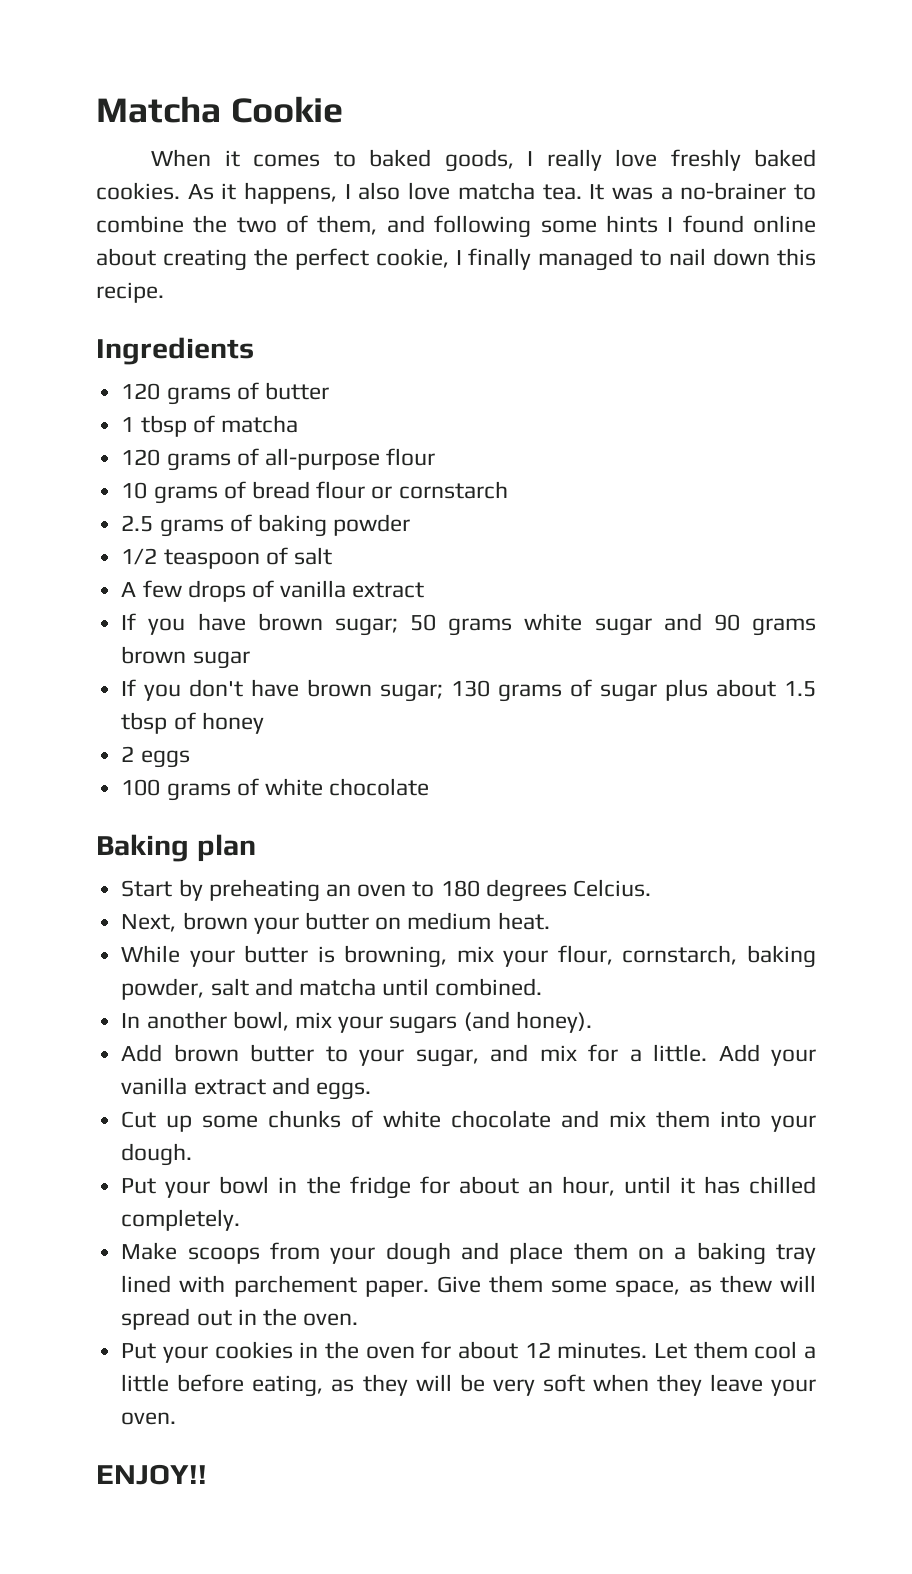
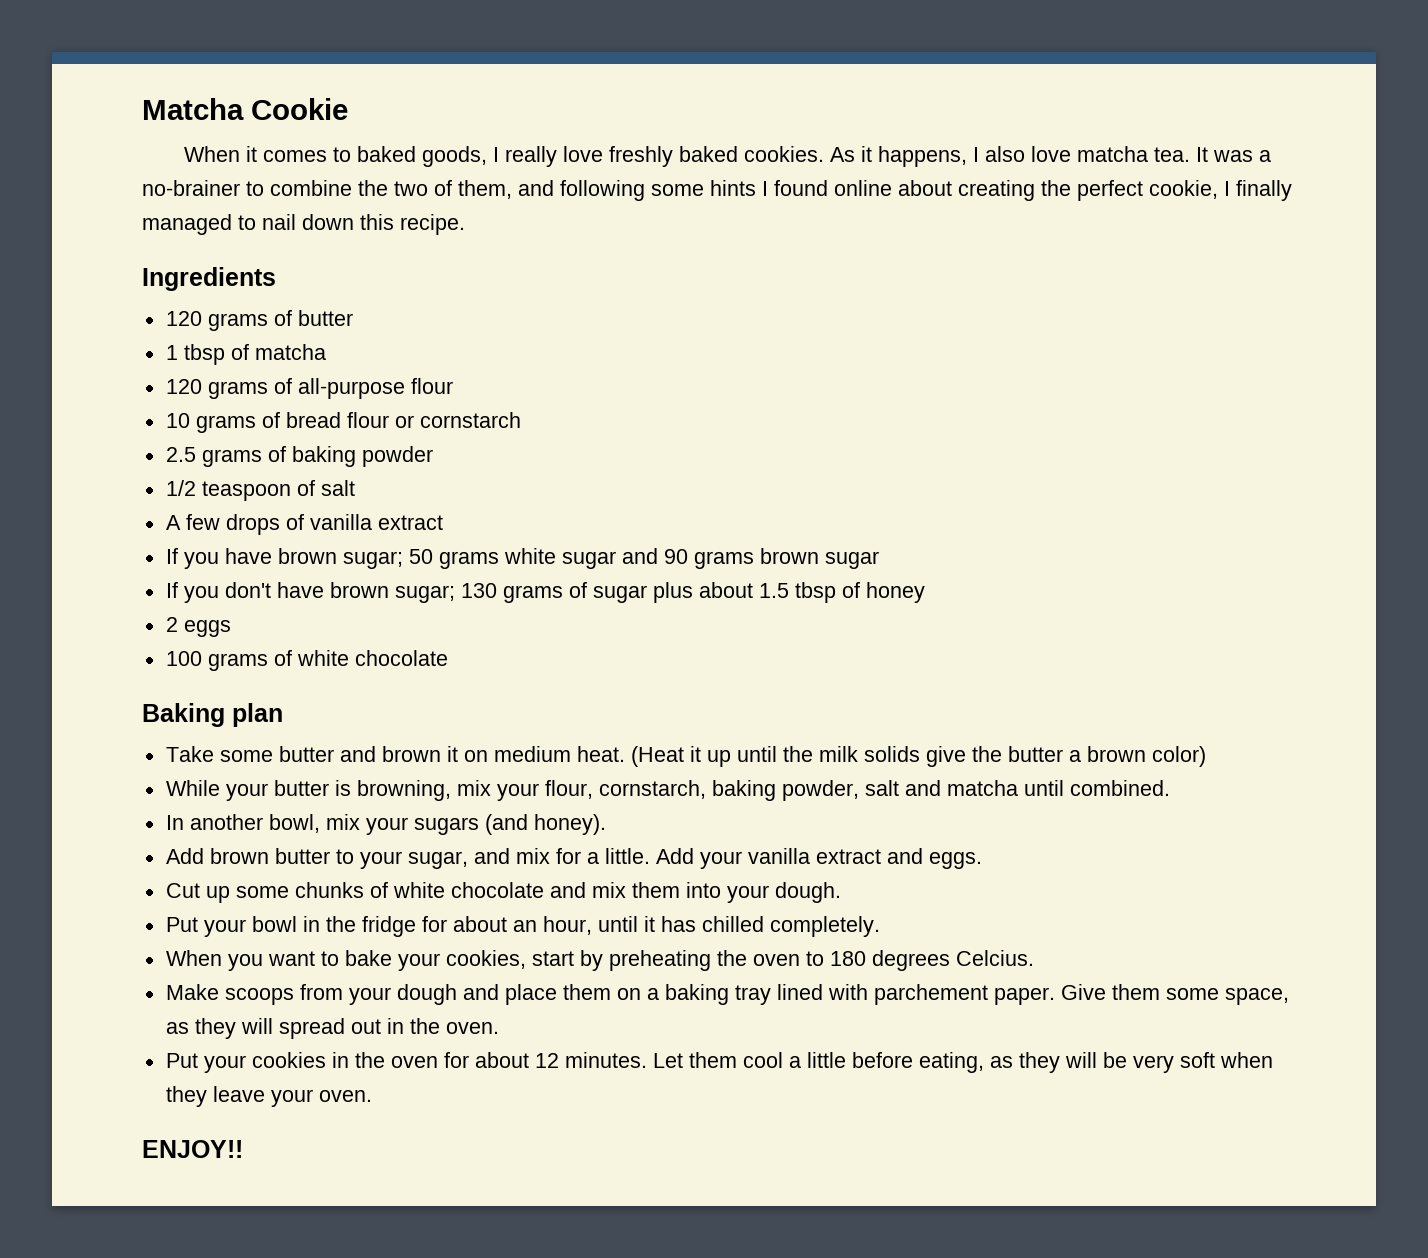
[121,879,651,902] [121,912,550,934] Start by preheating an oven to 180 degrees Celcius. // Next, brown your butter on medium heat. -> [165,746,1206,767] Take some butter and brown it on medium heat. (Heat it up until the milk solids give the butter a brown color)
(241, 1220) none -> [165,950,1034,971] // When you want to bake your cookies, start by preheating the oven to 180 degrees Celcius.
[719,1275,772,1293] thew -> [194,1018,236,1039] they

